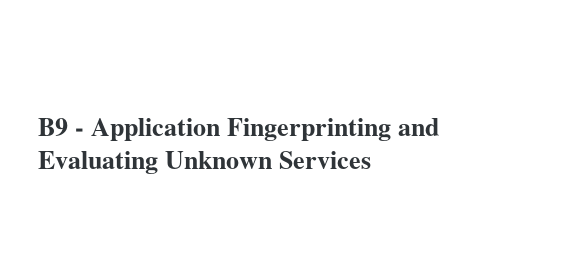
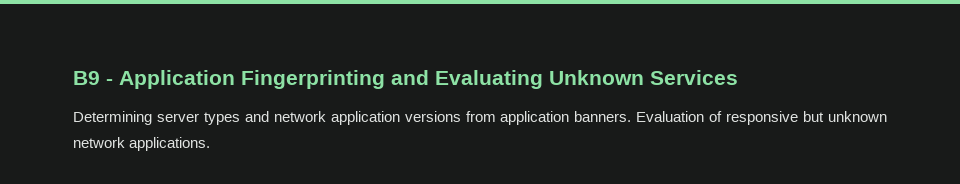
(372, 160) none -> [73,111,888,125] [73,137,211,151] // Determining server types and network application versions from application banners. Evaluation of responsive but unknown network applications.

